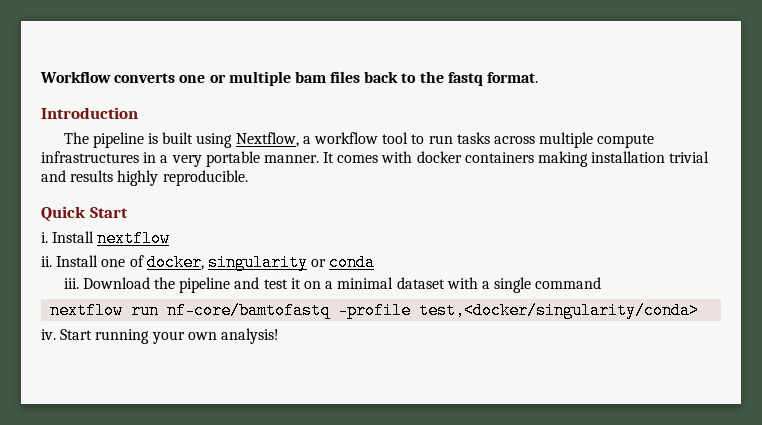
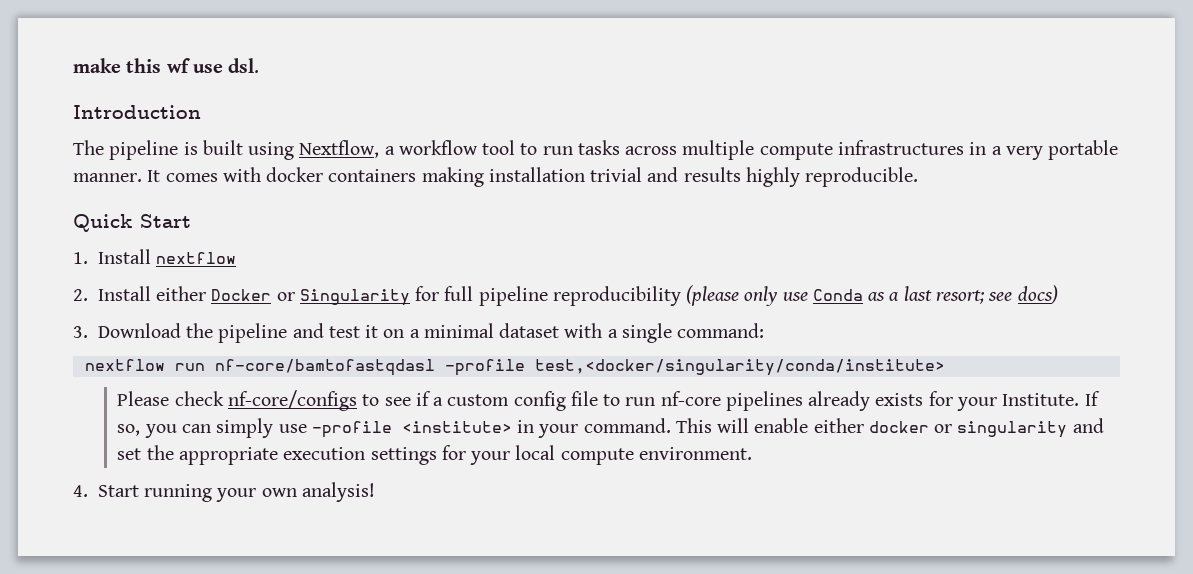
[40,71,539,86] Workflow converts one or multiple bam files back to the fastq format. -> [73,58,260,73] make this wf use dsl.
[41,232,48,243] i. -> [73,252,88,264] 1.
[41,254,376,271] [63,278,79,289] ii. Install one of docker, singularity or conda // iii. -> [73,285,1058,306] [73,326,88,338] 2. Install either Docker or Singularity for full pipeline reproducibility (please only use Conda as a last resort; see docs) // 3.
[535,277,602,289] command -> [677,323,765,338] command:
[167,302,700,319] [41,329,56,340] nf-core/bamtofastq -profile test,<docker/singularity/conda> // iv. -> [214,359,945,376] [117,390,1100,411] [117,418,1104,438] [117,445,752,465] [73,485,88,497] nf-core/bamtofastqdasl -profile test,<docker/singularity/conda/institute> // Please check nf-core/configs to see if a custom config file to run nf-core pipelines already exists for your Institute. If so, you can simply use -profile <institute> in your command. This will enable either docker or singularity and set the appropriate execution settings for your local compute environment. // 4.

